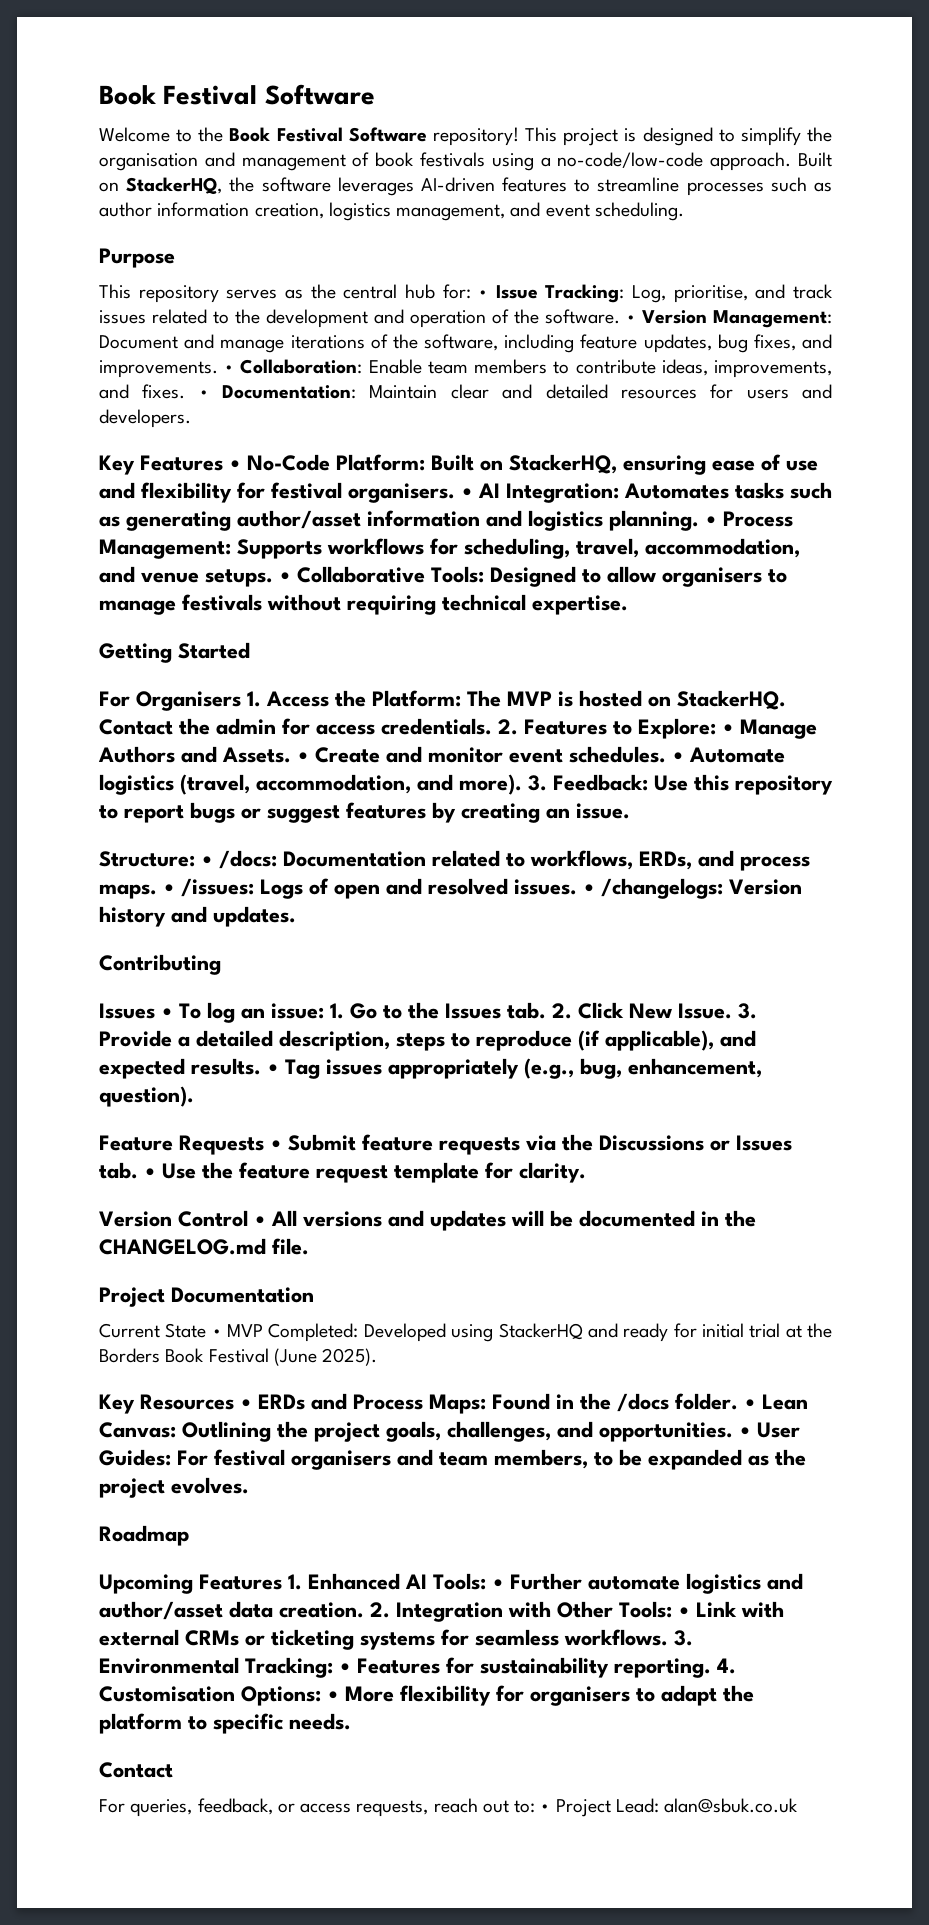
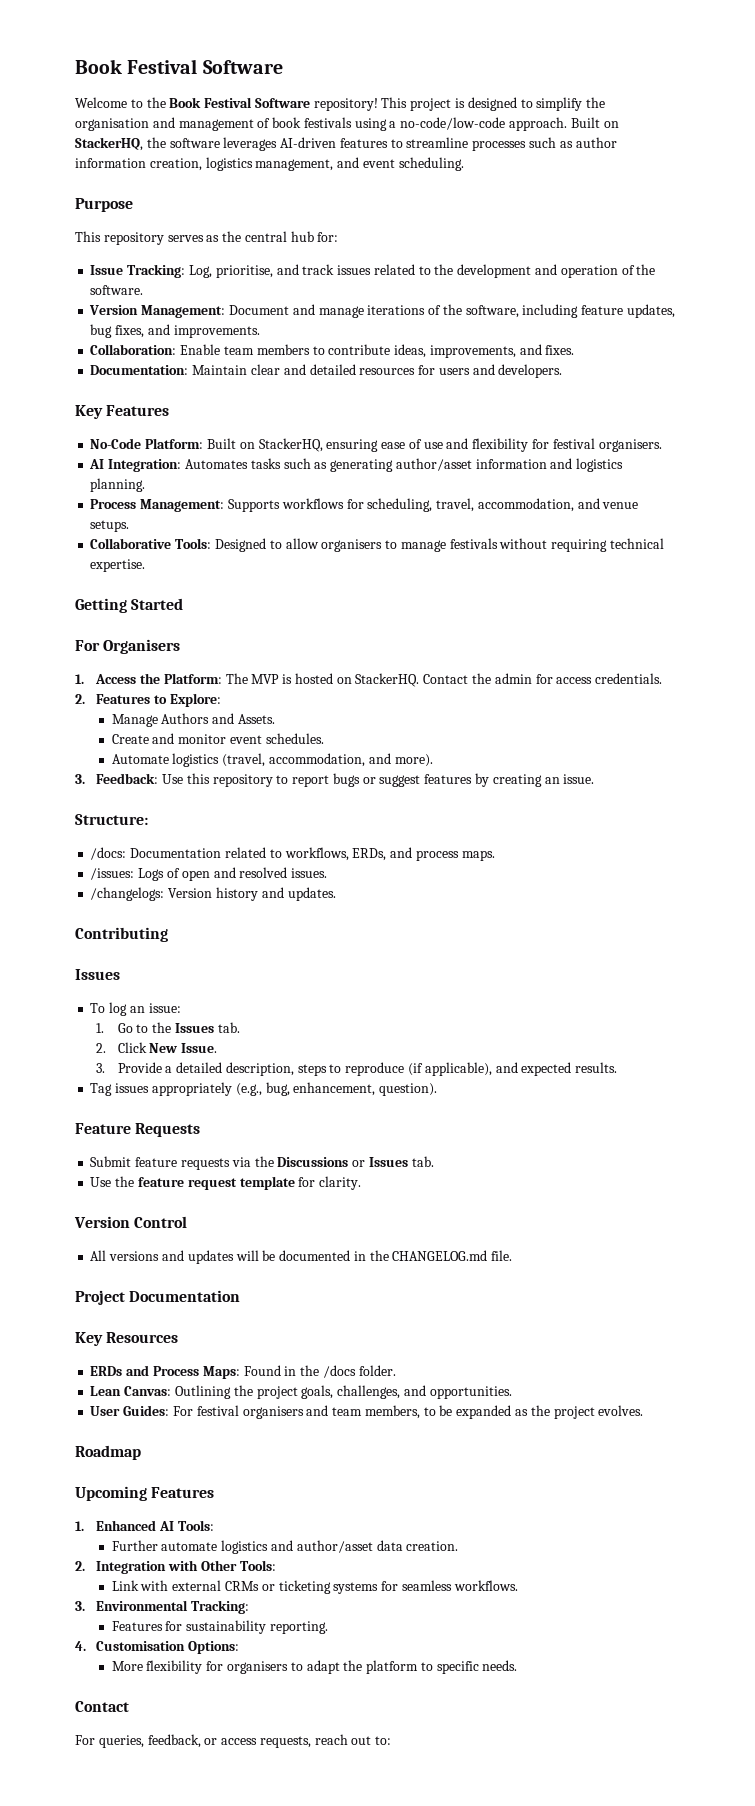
[478,290,489,298] • -> (339, 237) //
[626,315,636,323] • -> (144, 290) //
[224,365,235,373] • -> (260, 331) //
[198,390,209,398] • -> (575, 350) //
[229,460,241,470] • -> (170, 410) //
[461,488,473,498] • -> (662, 445) //
[705,516,717,526] • -> (146, 485) //
[279,572,291,582] • -> (130, 526) //
(241, 701) none -> (181, 646) //
(492, 726) none -> (663, 678) //
[722,724,734,734] • -> (221, 700) //
[297,752,309,762] • -> (275, 719) //
[672,752,684,762] • -> (324, 738) //
(522, 784) none -> (433, 760) //
[201,856,213,866] • -> (148, 819) //
[163,884,175,894] • -> (495, 855) //
[583,884,595,894] • -> (328, 873) //
[161,1008,173,1018] • -> (120, 974) //
(324, 1011) none -> (181, 1008) //
(546, 1010) none -> (240, 1027) //
(732, 1011) none -> (218, 1048) //
[267,1064,279,1074] • -> (618, 1067) //
[270,1140,282,1150] • -> (201, 1130) //
[144,1168,156,1178] • -> (434, 1161) //
[254,1216,266,1226] • -> (188, 1222) //
[99,1323,833,1342] [99,1348,378,1366] // Current State • MVP Completed: Developed using StackerHQ and ready for initial trial at the Borders Book Festival (June 2025). -> (241, 1296) none
[240,1399,252,1409] • -> (179, 1337) //
[744,1399,756,1409] • -> (396, 1370) //
[739,1427,751,1437] • -> (512, 1392) //
(282, 1582) none -> (215, 1492) //
[492,1579,504,1589] • -> (214, 1525) //
(364, 1610) none -> (459, 1546) //
[678,1607,690,1617] • -> (276, 1565) //
(668, 1637) none -> (518, 1585) //
[339,1663,351,1673] • -> (250, 1607) //
(711, 1668) none -> (328, 1627) //
[327,1691,339,1701] • -> (240, 1647) //
[540,1798,799,1817] • Project Lead: alan@sbuk.co.uk -> (392, 1740) none

